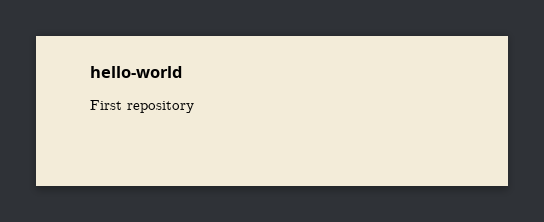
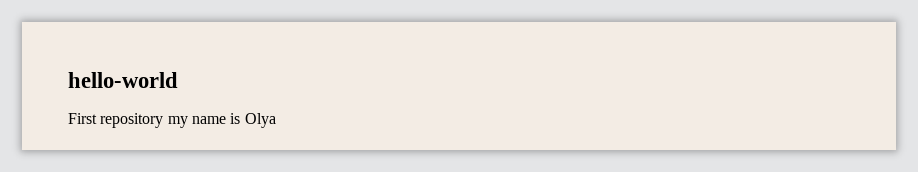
(194, 107) none -> [167,113,276,128] my name is Olya

